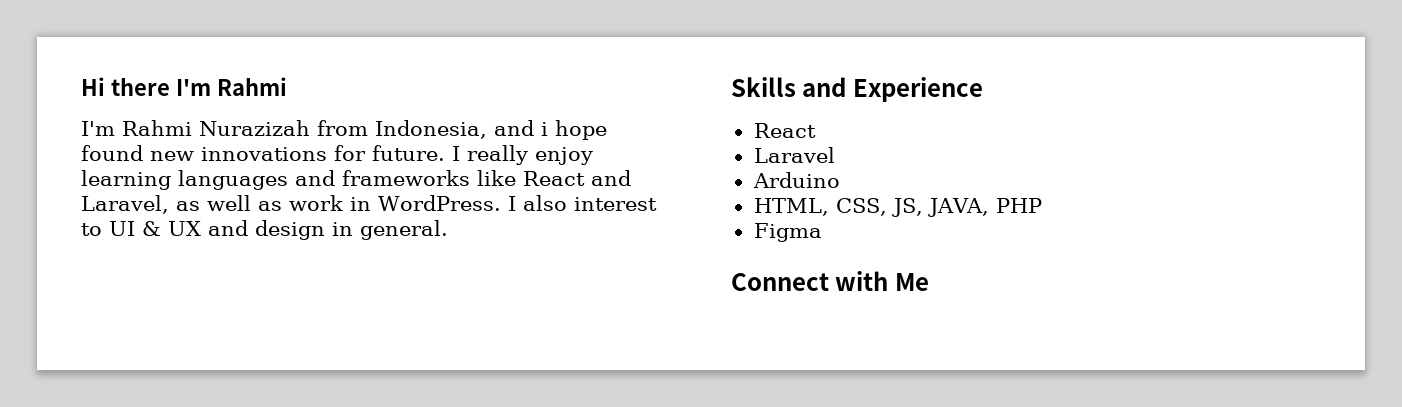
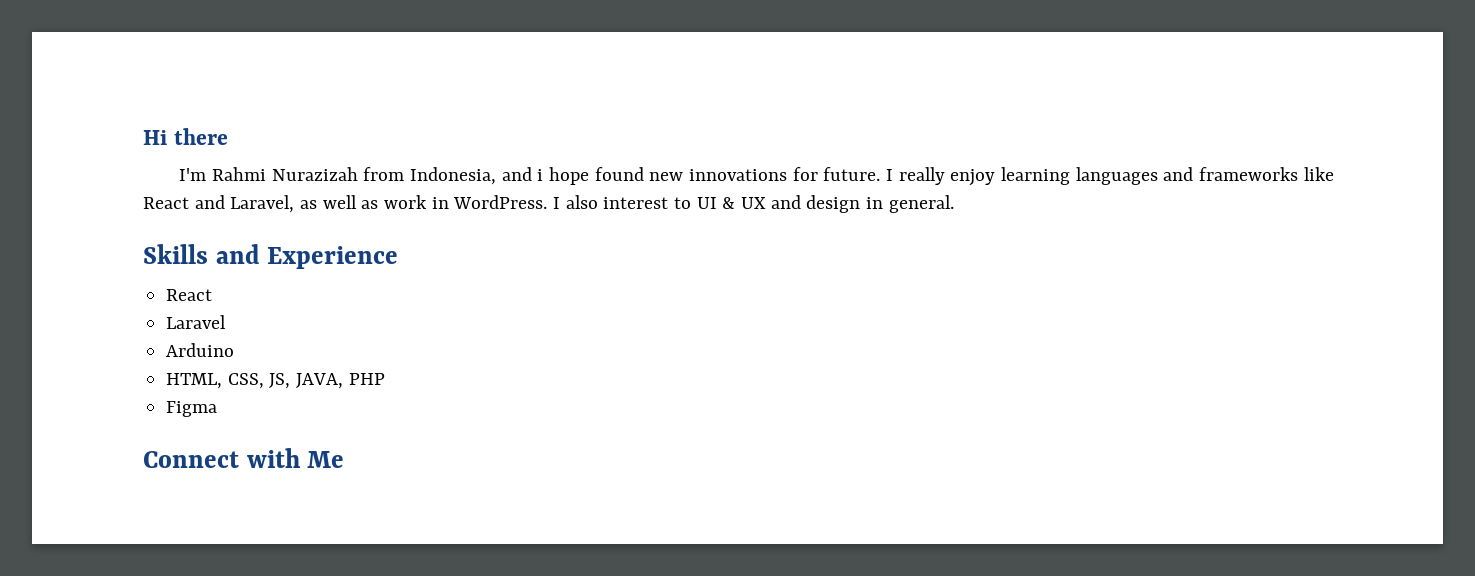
[175,77,287,96] I'm Rahmi -> (228, 136) none

